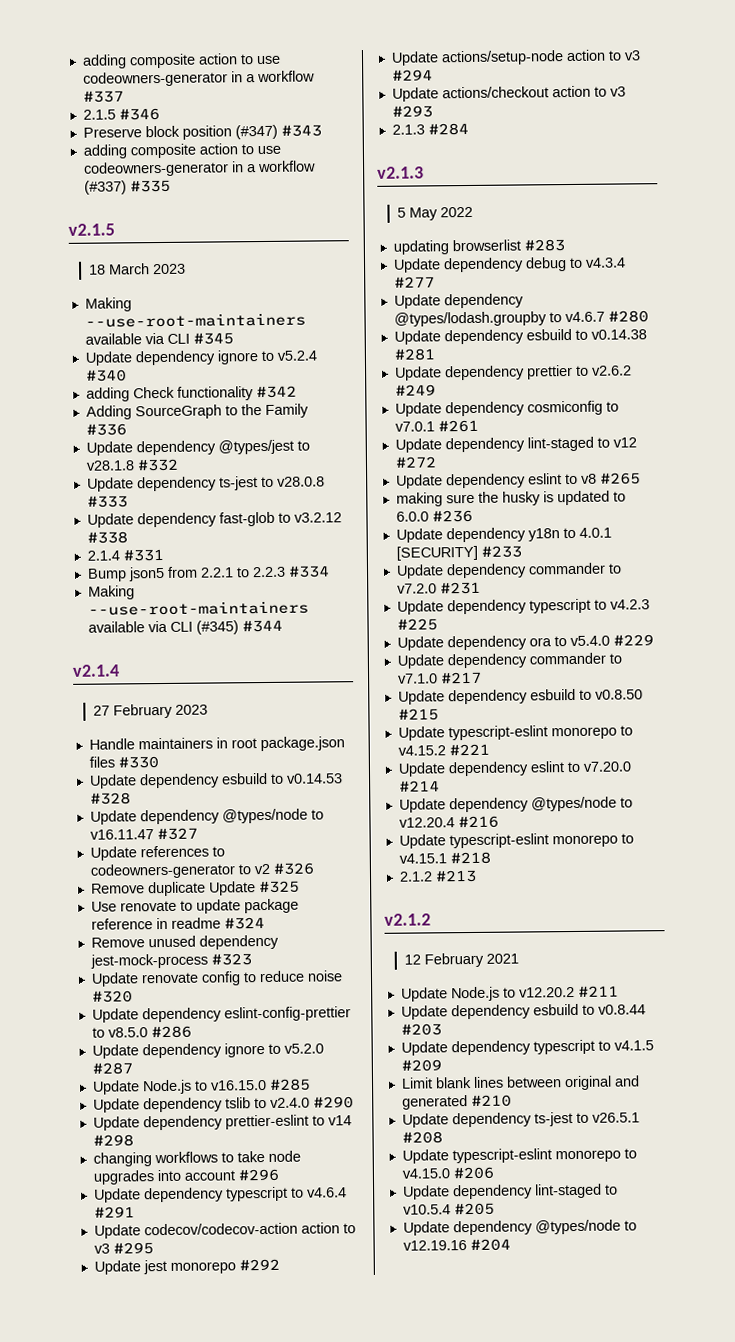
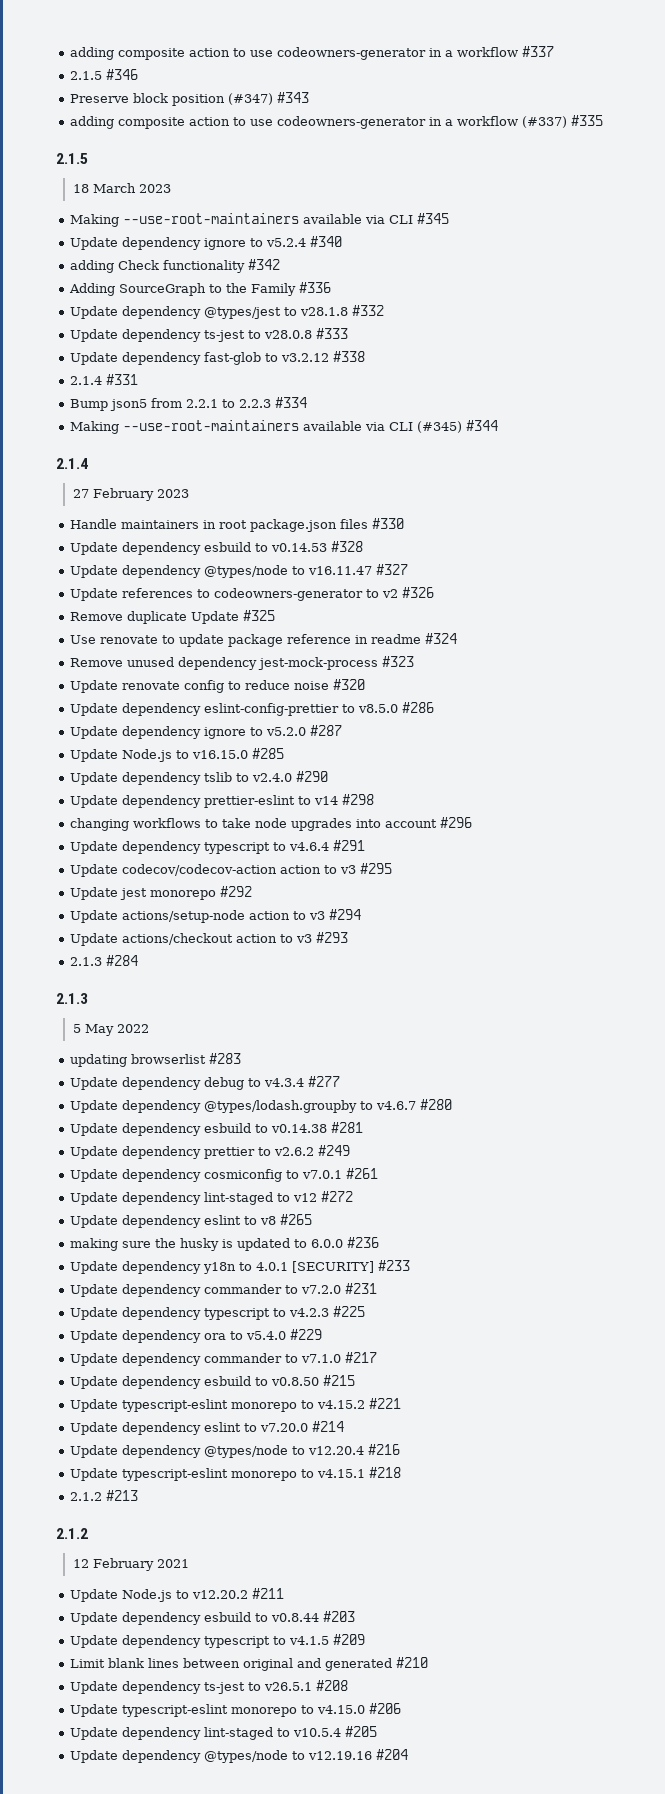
[68,223,115,236] v2.1.5 -> [56,153,88,164] 2.1.5
[72,664,120,677] v2.1.4 -> [56,458,88,469] 2.1.4
[377,166,424,179] v2.1.3 -> [56,993,88,1004] 2.1.3
[384,913,431,926] v2.1.2 -> [56,1528,88,1539] 2.1.2

